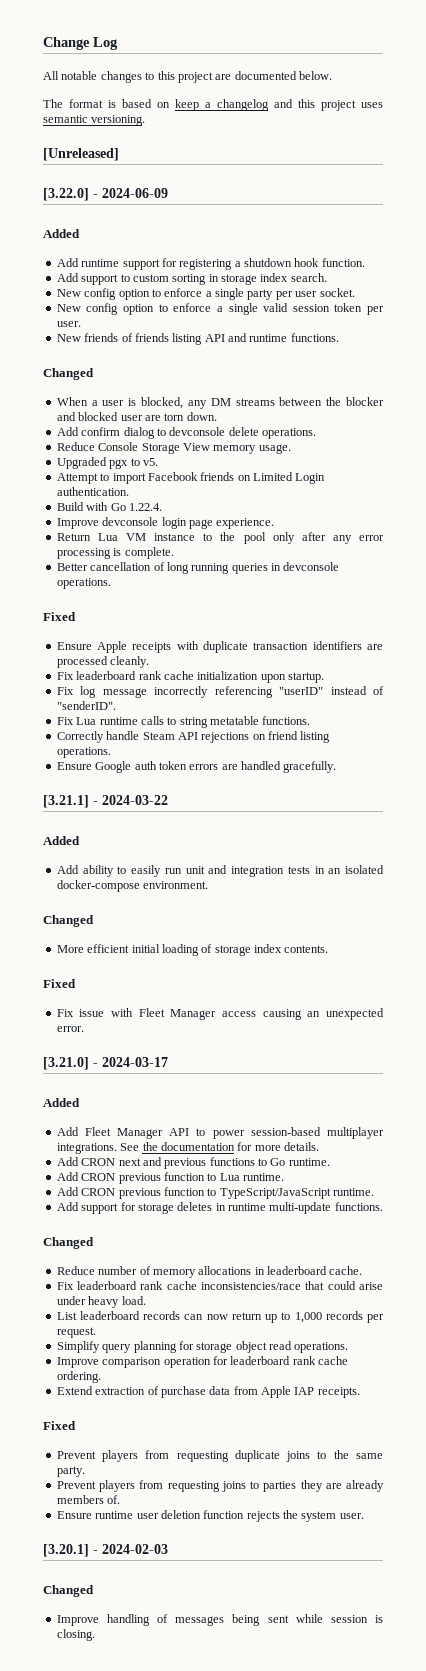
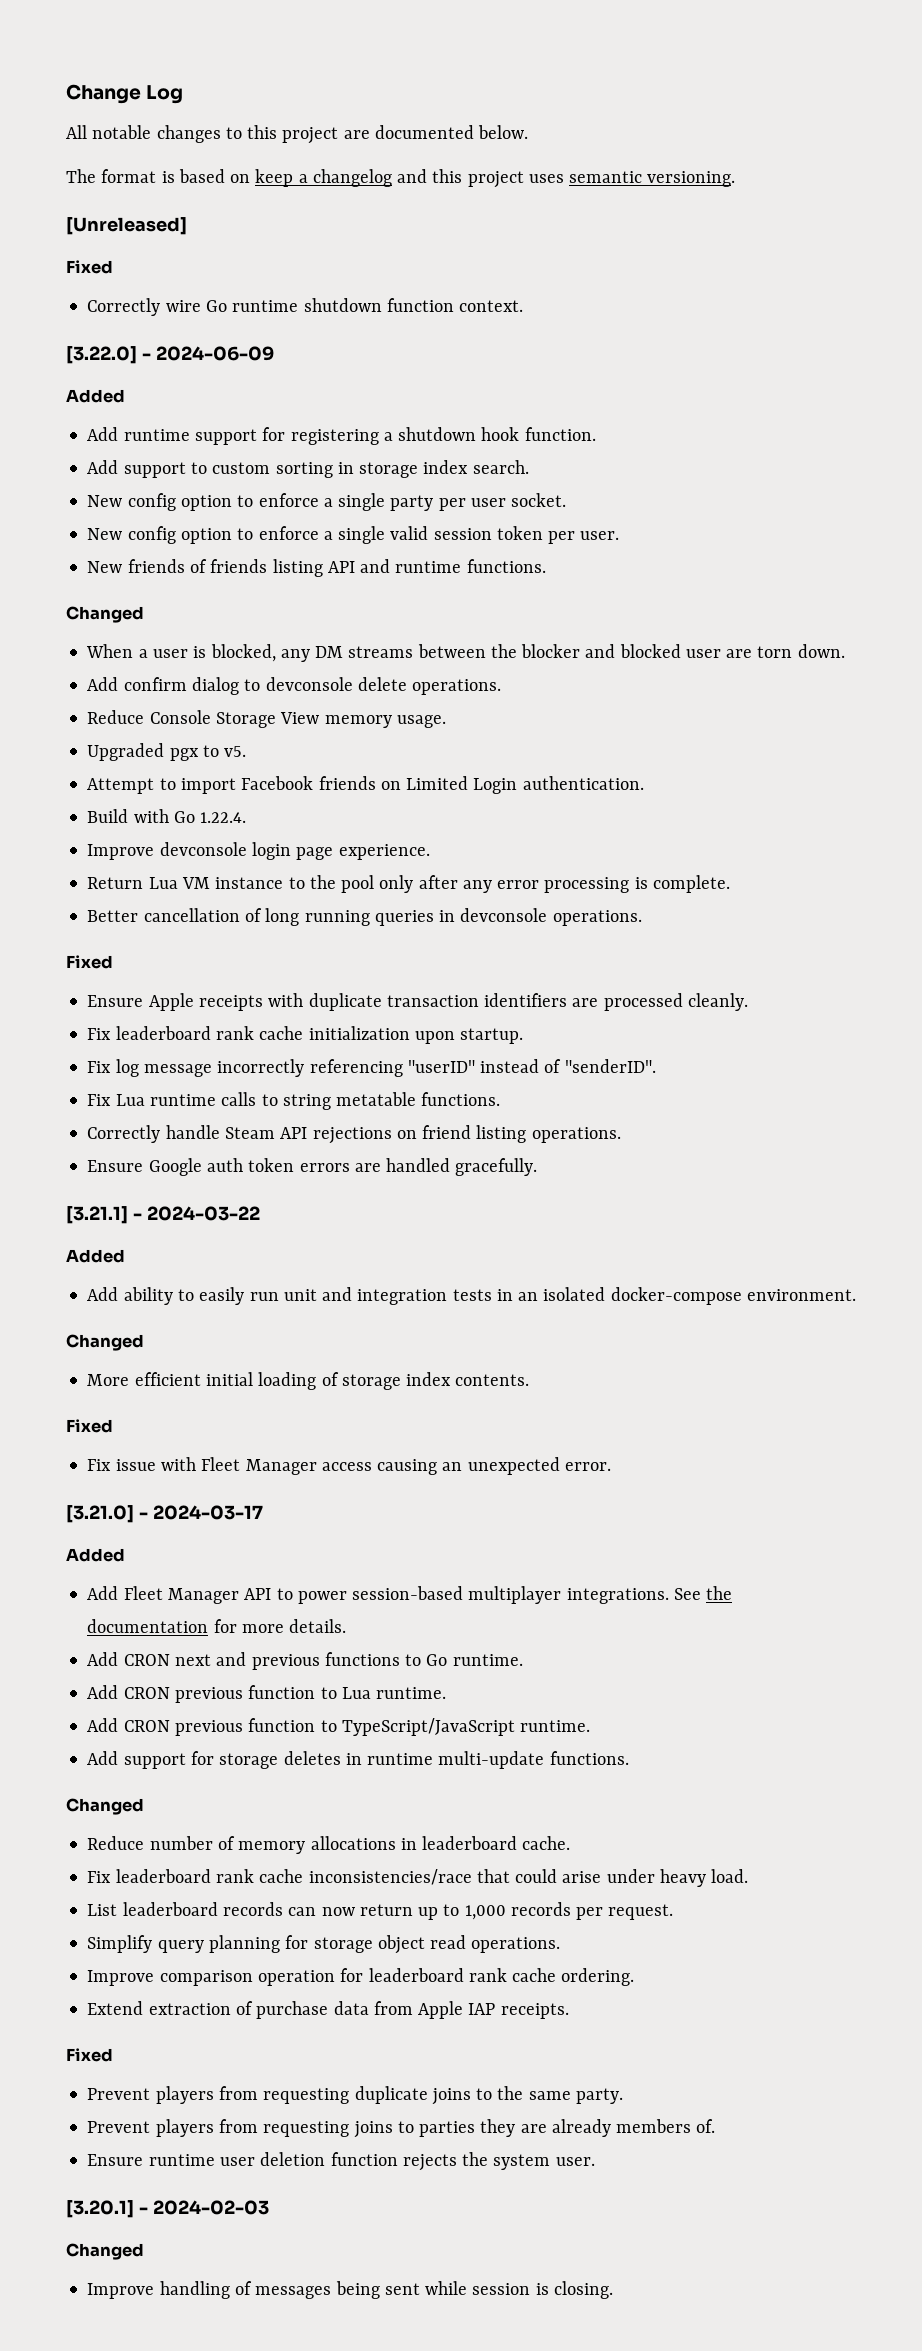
(119, 154) none -> [66,260,113,274] [87,298,524,316] // Fixed // Correctly wire Go runtime shutdown function context.

